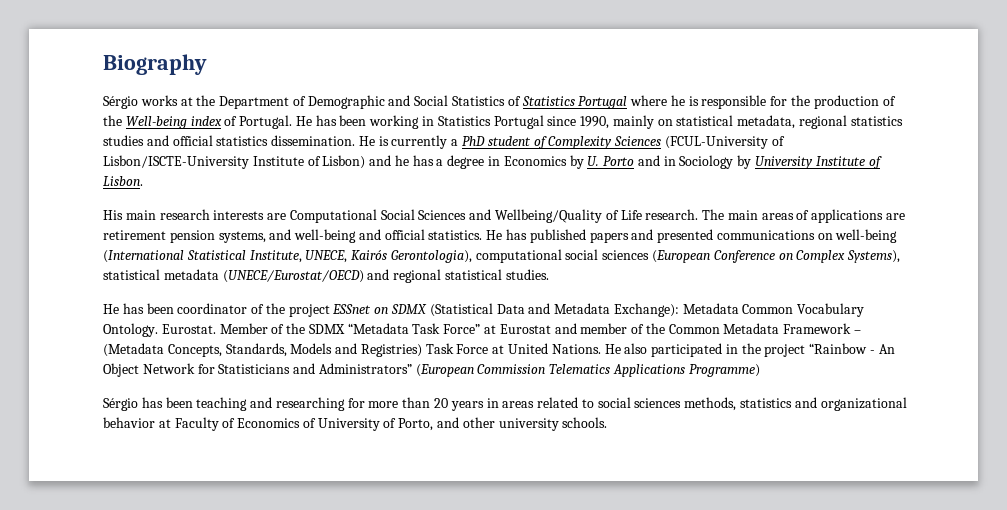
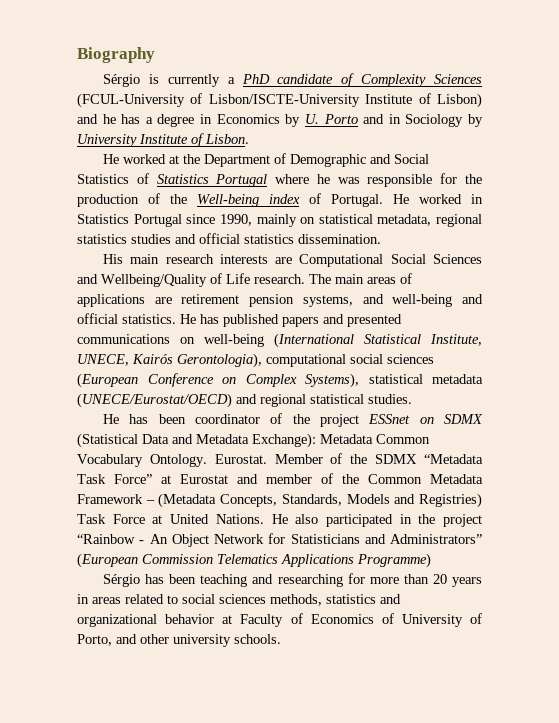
[140,95,896,109] [103,115,903,129] [103,135,375,146] works at the Department of Demographic and Social Statistics of Statistics Portugal where he is responsible for the production of the Well-being index of Portugal. He has been working in Statistics Portugal since 1990, mainly on statistical metadata, regional statistics studies and official statistics dissemination. He -> (141, 80) none
[487,136,531,146] student -> [277,74,334,84] candidate
(143, 181) none -> [103,153,430,167] [77,173,482,187] [77,193,483,207] [77,214,482,227] [77,233,381,244] // He worked at the Department of Demographic and Social Statistics of Statistics Portugal where he was responsible for the production of the Well-being index of Portugal. He worked in Statistics Portugal since 1990, mainly on statistical metadata, regional statistics studies and official statistics dissemination.

